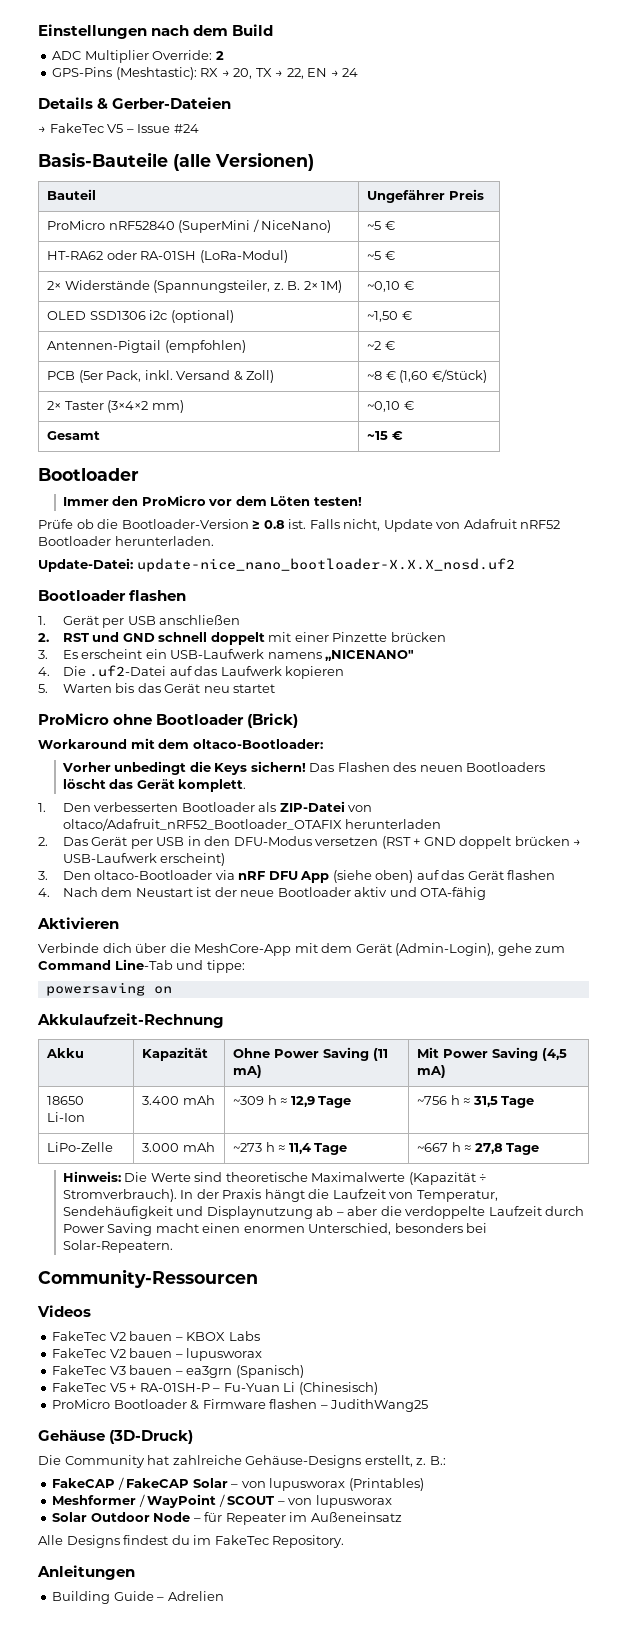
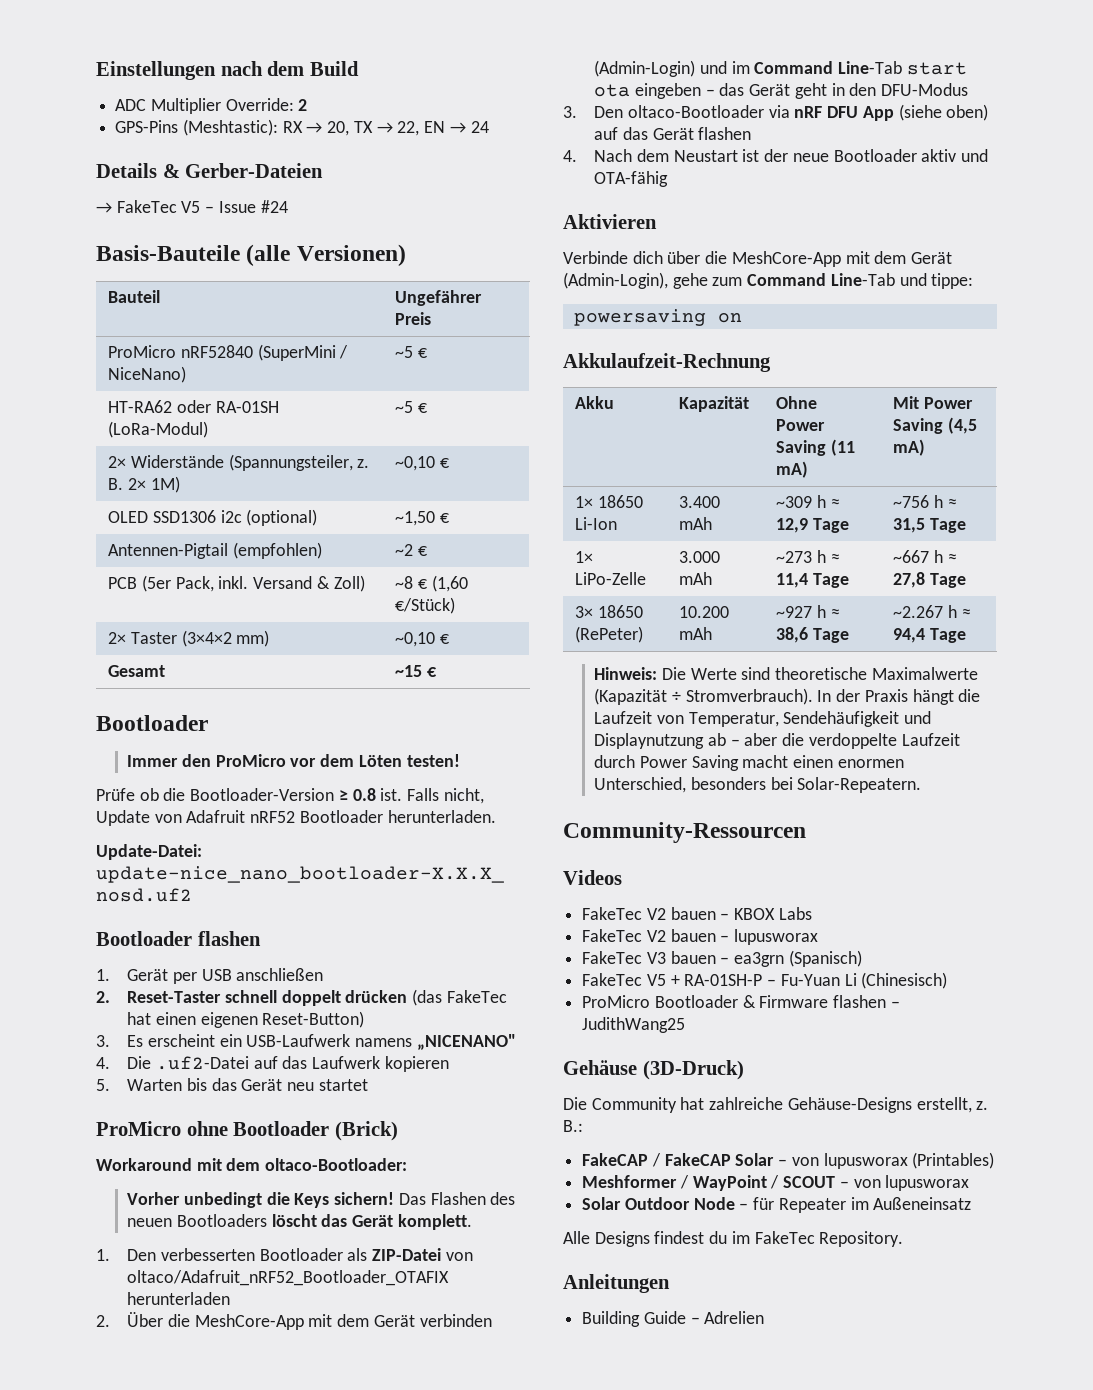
[62,632,446,645] RST und GND schnell doppelt mit einer Pinzette brücken -> [127,989,507,1006] [127,1011,365,1028] Reset-Taster schnell doppelt drücken (das FakeTec hat einen eigenen Reset-Button)
[62,836,582,849] [62,853,226,866] Das Gerät per USB in den DFU-Modus versetzen (RST + GND doppelt brücken → USB-Laufwerk erscheint) -> [127,1312,492,1330] [594,60,967,77] [594,83,969,99] Über die MeshCore-App mit dem Gerät verbinden (Admin-Login) und im Command Line-Tab start ota eingeben – das Gerät geht in den DFU-Modus
(446, 1071) none -> [575,496,594,508] 1×
(535, 1102) none -> [575,551,594,563] 1×
(540, 1149) none -> [575,605,643,618] [575,626,644,643] [679,606,730,618] [679,627,713,640] [776,605,840,618] [776,627,849,643] [893,605,971,618] [893,628,966,643] // 3× 18650 (RePeter) | 10.200 mAh | ~927 h ≈ 38,6 Tage | ~2.267 h ≈ 94,4 Tage

